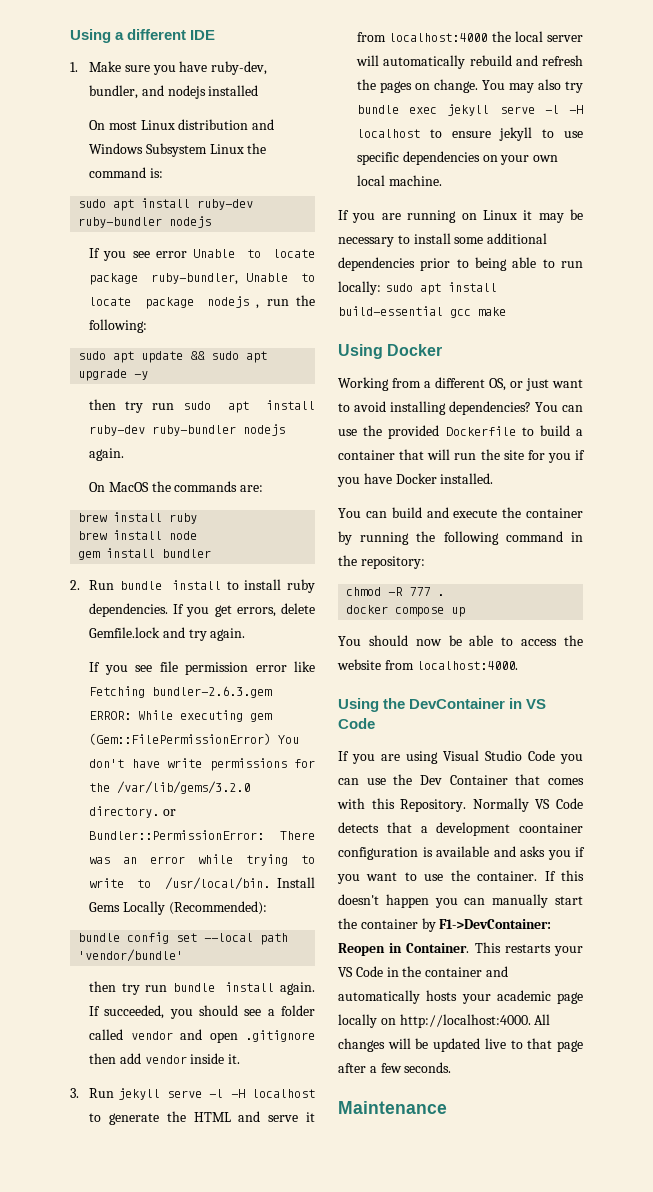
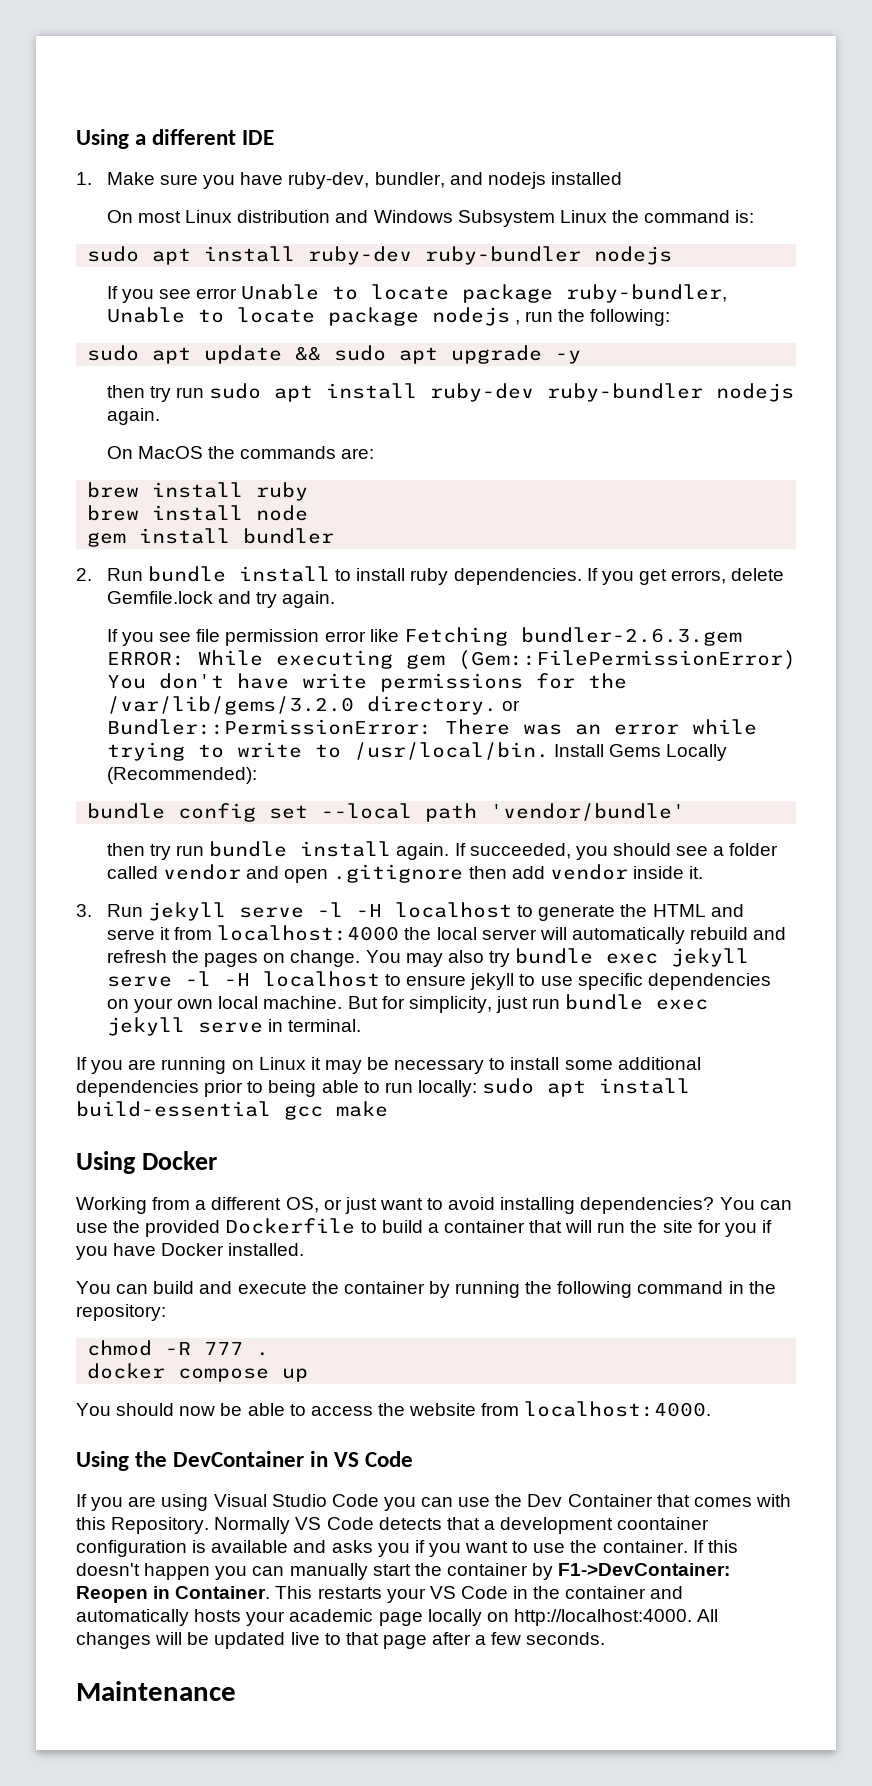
(442, 180) none -> [347,994,709,1013] [106,1017,362,1036] But for simplicity, just run bundle exec jekyll serve in terminal.

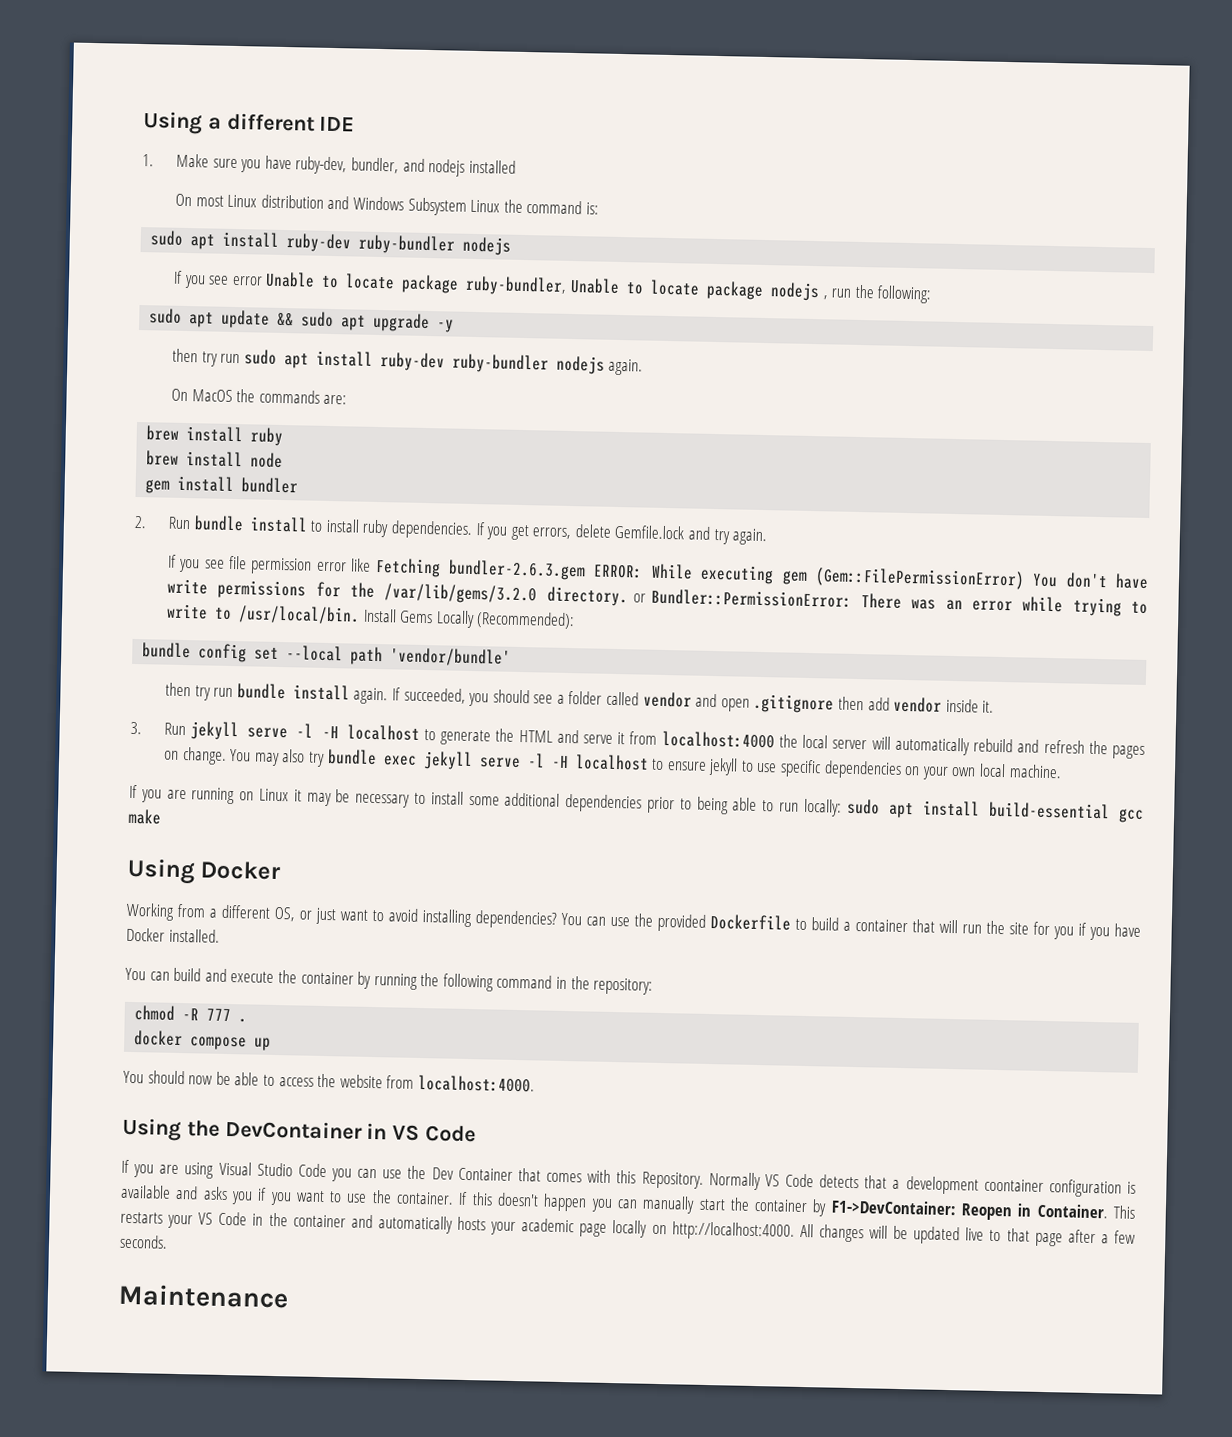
[347,994,709,1013] [106,1017,362,1036] But for simplicity, just run bundle exec jekyll serve in terminal. -> (1062, 771) none

